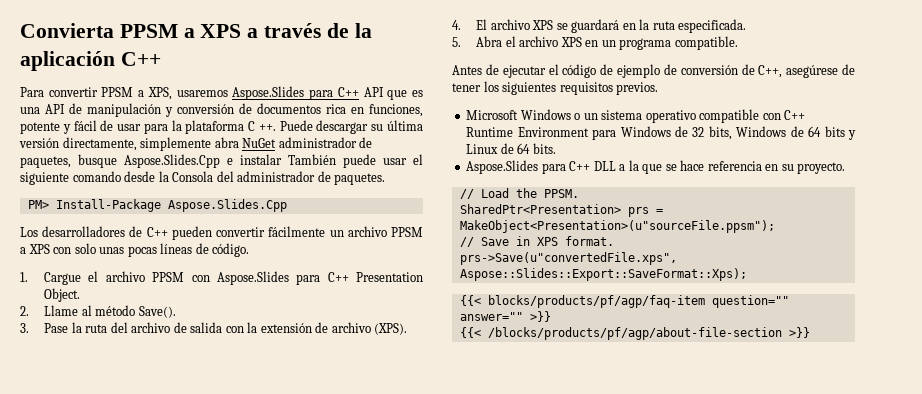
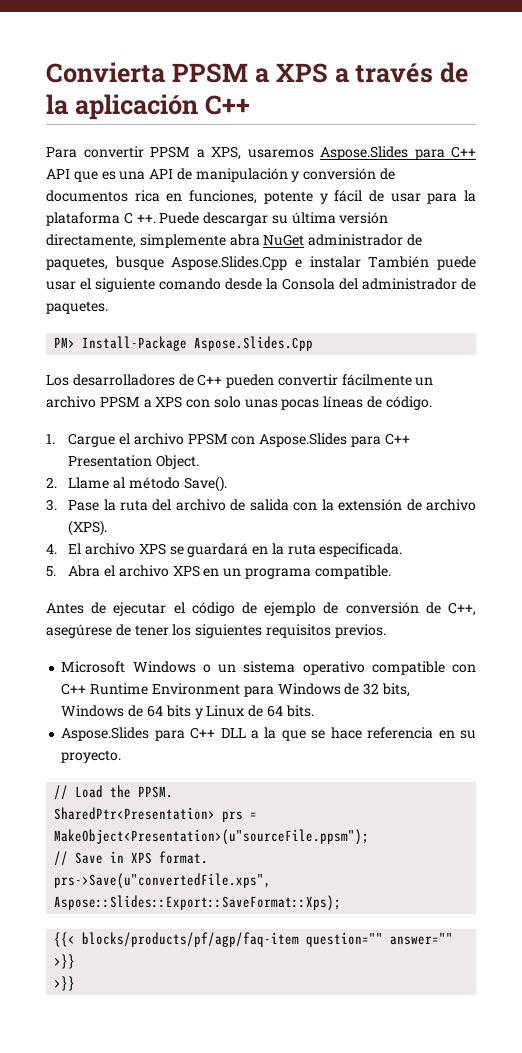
[459,327,782,340] {{< /blocks/products/pf/agp/about-file-section -> (76, 961) none

